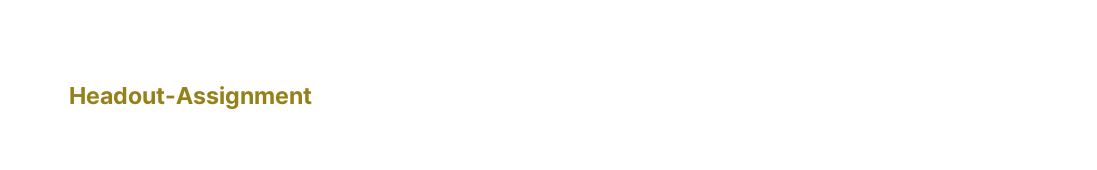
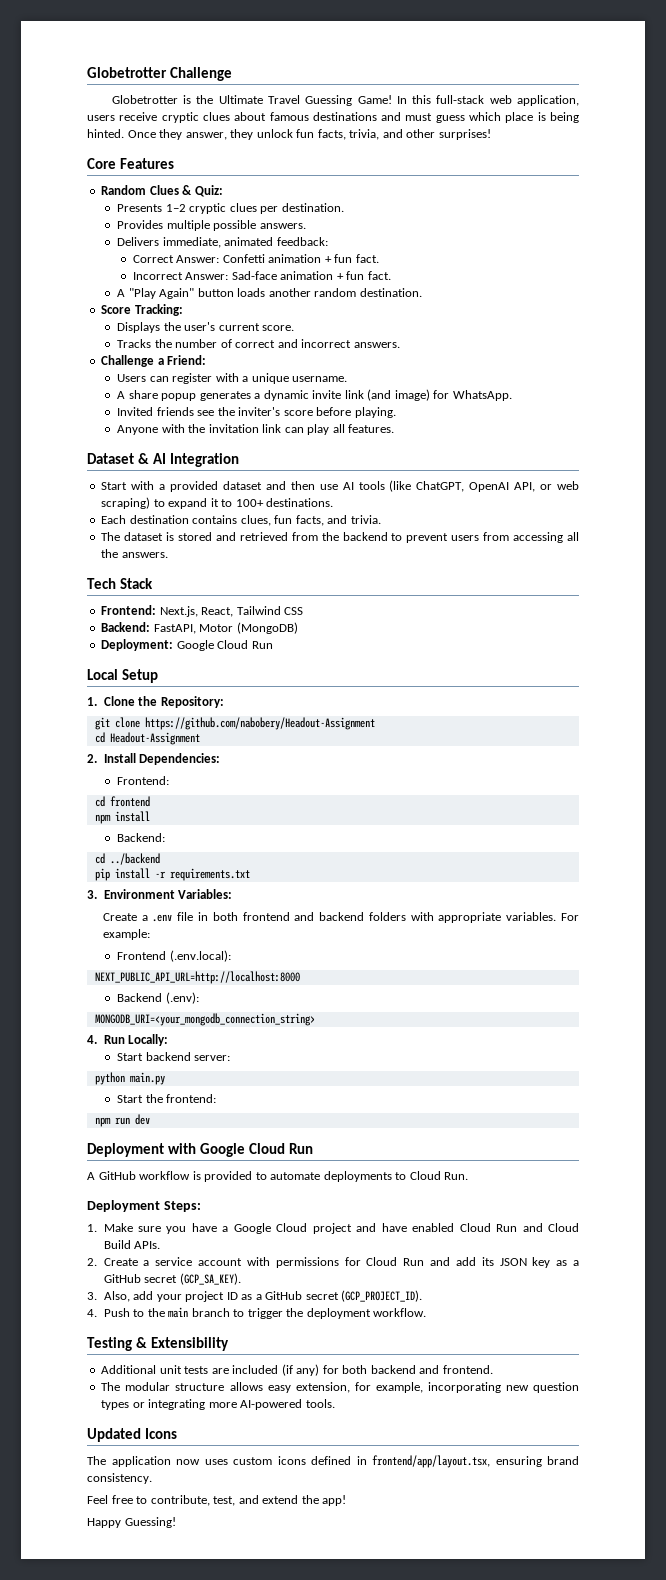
[69,86,312,110] Headout-Assignment -> [87,67,233,81] [111,95,580,106] [87,112,580,123] [87,129,491,140] [87,158,174,169] [101,185,223,197] [117,203,344,214] [117,220,306,231] [117,237,328,248] [132,254,380,263] [132,271,392,280] [117,288,422,299] [101,304,183,316] [117,322,295,333] [117,339,400,348] [101,355,207,367] [117,373,348,384] [117,389,512,401] [117,407,396,418] [117,424,395,435] [87,453,239,467] [101,480,580,492] [101,497,334,509] [101,515,381,526] [101,532,579,543] [101,549,168,558] [87,578,153,589] [101,605,304,617] [101,622,298,634] [101,639,273,651] [87,669,158,683] [87,696,224,708] [94,717,375,730] [94,732,200,745] [87,753,221,765] [117,776,170,785] [94,796,150,807] [94,811,150,824] [117,833,166,842] [94,853,160,865] [94,868,250,881] [87,889,233,899] [102,912,579,923] [102,929,150,940] [117,950,231,962] [94,971,300,984] [117,992,199,1004] [94,1013,315,1026] [87,1034,169,1046] [117,1052,231,1061] [94,1072,165,1085] [117,1094,217,1103] [94,1114,150,1127] [87,1143,313,1157] [87,1171,469,1182] [87,1200,201,1212] [87,1223,580,1234] [103,1240,161,1249] [87,1257,579,1268] [103,1273,241,1285] [87,1290,423,1302] [87,1307,427,1319] [87,1337,229,1351] [101,1364,493,1376] [101,1382,579,1393] [101,1399,335,1410] [87,1428,177,1442] [87,1455,579,1468] [87,1473,152,1484] [87,1495,347,1506] [87,1517,176,1528] Globetrotter Challenge // Globetrotter is the Ultimate Travel Guessing Game! In this full-stack web application, users receive cryptic clues about famous destinations and must guess which place is being hinted. Once they answer, they unlock fun facts, trivia, and other surprises! // Core Features // Random Clues & Quiz: // Presents 1–2 cryptic clues per destination. // Provides multiple possible answers. // Delivers immediate, animated feedback: // Correct Answer: Confetti animation + fun fact. // Incorrect Answer: Sad-face animation + fun fact. // A "Play Again" button loads another random destination. // Score Tracking: // Displays the user's current score. // Tracks the number of correct and incorrect answers. // Challenge a Friend: // Users can register with a unique username. // A share popup generates a dynamic invite link (and image) for WhatsApp. // Invited friends see the inviter's score before playing. // Anyone with the invitation link can play all features. // Dataset & AI Integration // Start with a provided dataset and then use AI tools (like ChatGPT, OpenAI API, or web scraping) to expand it to 100+ destinations. // Each destination contains clues, fun facts, and trivia. // The dataset is stored and retrieved from the backend to prevent users from accessing all the answers. // Tech Stack // Frontend: Next.js, React, Tailwind CSS // Backend: FastAPI, Motor (MongoDB) // Deployment: Google Cloud Run // Local Setup // 1. Clone the Repository: // git clone https://github.com/nabobery/Headout-Assignment // cd Headout-Assignment // 2. Install Dependencies: // Frontend: // cd frontend // npm install // Backend: // cd ../backend // pip install -r requirements.txt // 3. Environment Variables: // Create a .env file in both frontend and backend folders with appropriate variables. For example: // Frontend (.env.local): // NEXT_PUBLIC_API_URL=http://localhost:8000 // Backend (.env): // MONGODB_URI=<your_mongodb_connection_string> // 4. Run Locally: // Start backend server: // python main.py // Start the frontend: // npm run dev // Deployment with Google Cloud Run // A GitHub workflow is provided to automate deployments to Cloud Run. // Deployment Steps: // 1. Make sure you have a Google Cloud project and have enabled Cloud Run and Cloud Build APIs. // 2. Create a service account with permissions for Cloud Run and add its JSON key as a GitHub secret (GCP_SA_KEY). // 3. Also, add your project ID as a GitHub secret (GCP_PROJECT_ID). // 4. Push to the main branch to trigger the deployment workflow. // Testing & Extensibility // Additional unit tests are included (if any) for both backend and frontend. // The modular structure allows easy extension, for example, incorporating new question types or integrating more AI-powered tools. // Updated Icons // The application now uses custom icons defined in frontend/app/layout.tsx, ensuring brand consistency. // Feel free to contribute, test, and extend the app! // Happy Guessing!

